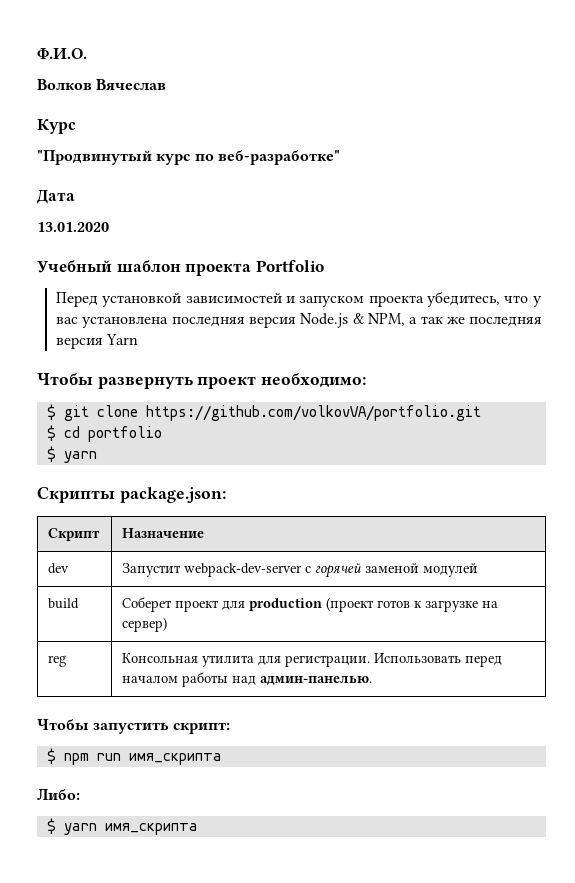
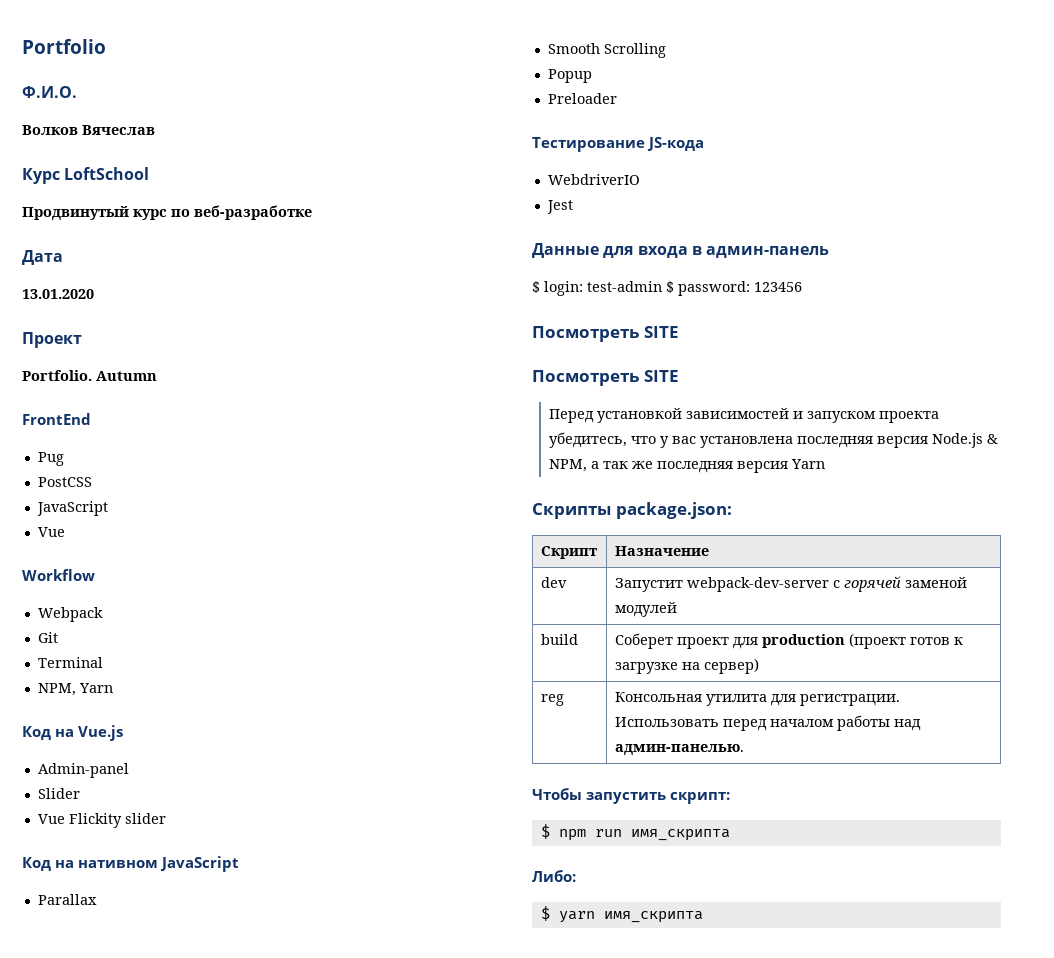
(37, 53) none -> [22,39,106,54] Portfolio //
[37,150,152,165] // "Продвинутый -> [64,167,150,180] [22,206,129,221] LoftSchool // Продвинутый
[217,150,340,165] веб-разработке" -> [194,205,312,220] веб-разработке
[37,260,324,276] Учебный шаблон проекта Portfolio -> [22,332,82,348] [22,370,157,381] [22,413,91,425] [37,452,64,466] [37,477,92,487] [36,501,108,516] [37,527,65,537] [22,569,95,581] [37,607,103,622] [37,632,58,643] [37,657,103,668] [37,683,113,696] [22,725,123,741] [37,763,129,778] [37,788,80,799] [37,813,166,828] [22,856,239,872] [37,894,97,905] [547,43,666,58] [547,69,592,83] [547,93,617,104] [532,137,704,152] [547,174,640,185] [546,200,573,214] [532,243,830,258] [532,281,802,296] [532,326,679,342] [532,370,679,386] Проект // Portfolio. Autumn // FrontEnd // Pug // PostCSS // JavaScript // Vue // Workflow // Webpack // Git // Terminal // NPM, Yarn // Код на Vue.js // Admin-panel // Slider // Vue Flickity slider // Код на нативном JavaScript // Parallax // Smooth Scrolling // Popup // Preloader // Тестирование JS-кода // WebdriverIO // Jest // Данные для входа в админ-панель // $ login: test-admin $ password: 123456 // Посмотреть SITE // Посмотреть SITE
[37,373,367,389] [46,404,481,421] [46,425,162,442] [46,446,97,463] // Чтобы развернуть проект необходимо: // $ git clone https://github.com/volkovVA/portfolio.git // $ cd portfolio // $ yarn -> (825, 464) none

